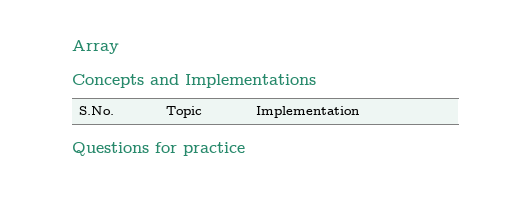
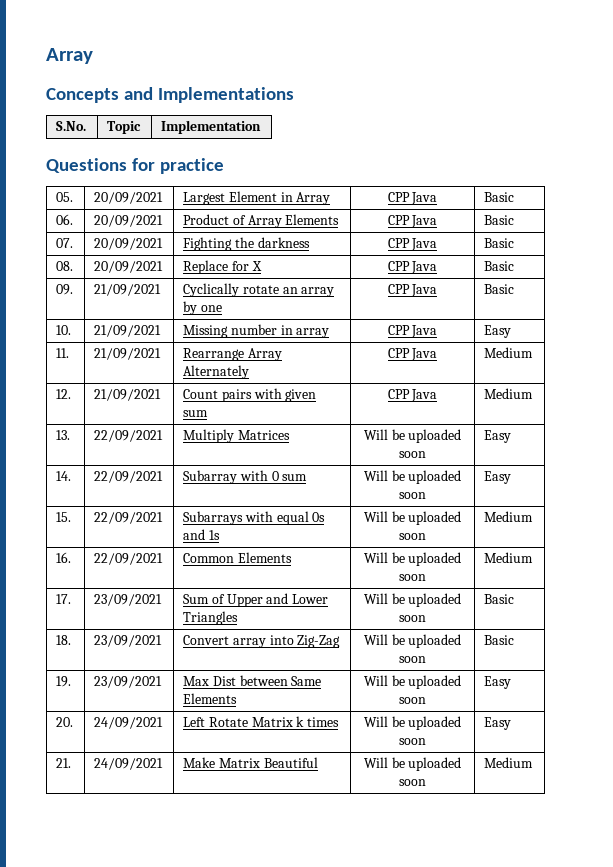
(245, 149) none -> [56,192,74,202] [94,192,164,204] [183,191,331,205] [387,192,438,205] [484,192,515,202] [56,214,74,225] [94,215,164,227] [183,214,340,228] [387,215,438,228] [484,215,515,225] [56,238,74,248] [94,238,164,250] [183,237,310,251] [387,238,438,251] [484,238,515,248] [56,261,74,271] [94,261,164,273] [183,260,262,274] [387,261,438,274] [484,261,515,271] [56,284,74,295] [94,284,162,296] [183,283,335,297] [183,301,222,315] [387,284,438,297] [484,284,515,294] [56,325,72,335] [94,325,162,337] [183,324,330,338] [387,325,438,338] [484,325,512,338] [56,348,70,358] [94,348,162,360] [183,348,282,361] [183,365,250,379] [387,348,438,361] [484,347,534,358] [56,389,72,399] [94,389,162,401] [183,388,317,402] [183,410,209,417] [387,389,438,402] [484,388,534,399] [56,430,71,440] [94,430,164,442] [183,429,290,443] [363,429,462,443] [399,451,426,458] [484,430,512,443] [56,471,72,481] [94,471,164,483] [183,470,308,484] [363,470,462,484] [399,492,426,499] [484,471,512,484] [56,512,72,522] [94,512,164,524] [183,511,326,525] [183,529,220,540] [363,511,462,525] [399,533,426,540] [484,511,534,522] [56,552,72,563] [94,553,164,565] [183,552,292,563] [363,552,462,566] [399,574,426,581] [484,552,534,563] [56,594,72,604] [94,594,163,606] [183,593,329,607] [183,611,239,625] [363,593,462,607] [399,615,426,622] [484,594,515,604] [56,635,72,645] [94,635,163,647] [183,635,341,648] [363,634,462,648] [399,656,426,663] [484,635,515,645] [56,676,72,687] [94,676,163,688] [183,675,322,686] [183,693,238,704] [363,675,462,689] [399,697,426,704] [484,676,512,689] [56,717,74,727] [94,717,164,729] [183,716,340,727] [363,716,462,730] [399,738,426,745] [484,717,512,730] [56,758,72,768] [94,758,164,770] [183,757,318,768] [363,757,462,771] [399,779,426,786] [484,757,534,768] // 05. | 20/09/2021 | Largest Element in Array | CPP Java | Basic // 06. | 20/09/2021 | Product of Array Elements | CPP Java | Basic // 07. | 20/09/2021 | Fighting the darkness | CPP Java | Basic // 08. | 20/09/2021 | Replace for X | CPP Java | Basic // 09. | 21/09/2021 | Cyclically rotate an array by one | CPP Java | Basic // 10. | 21/09/2021 | Missing number in array | CPP Java | Easy // 11. | 21/09/2021 | Rearrange Array Alternately | CPP Java | Medium // 12. | 21/09/2021 | Count pairs with given sum | CPP Java | Medium // 13. | 22/09/2021 | Multiply Matrices | Will be uploaded soon | Easy // 14. | 22/09/2021 | Subarray with 0 sum | Will be uploaded soon | Easy // 15. | 22/09/2021 | Subarrays with equal 0s and 1s | Will be uploaded soon | Medium // 16. | 22/09/2021 | Common Elements | Will be uploaded soon | Medium // 17. | 23/09/2021 | Sum of Upper and Lower Triangles | Will be uploaded soon | Basic // 18. | 23/09/2021 | Convert array into Zig-Zag | Will be uploaded soon | Basic // 19. | 23/09/2021 | Max Dist between Same Elements | Will be uploaded soon | Easy // 20. | 24/09/2021 | Left Rotate Matrix k times | Will be uploaded soon | Easy // 21. | 24/09/2021 | Make Matrix Beautiful | Will be uploaded soon | Medium

